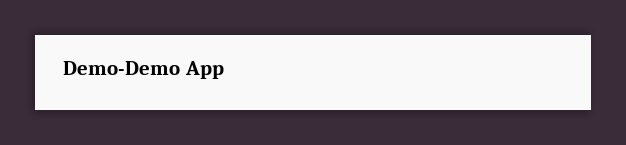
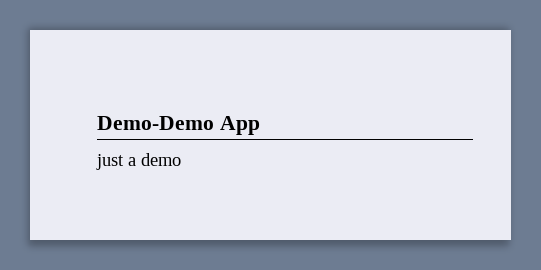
(224, 70) none -> [96,153,181,170] // just a demo

